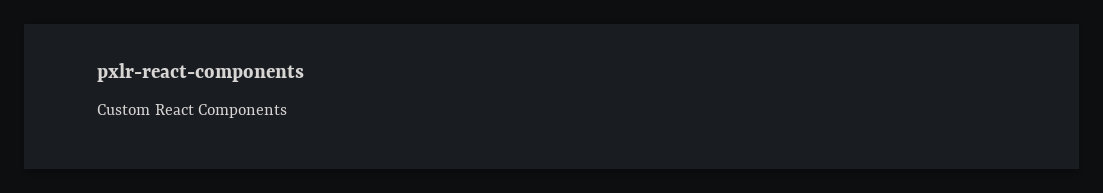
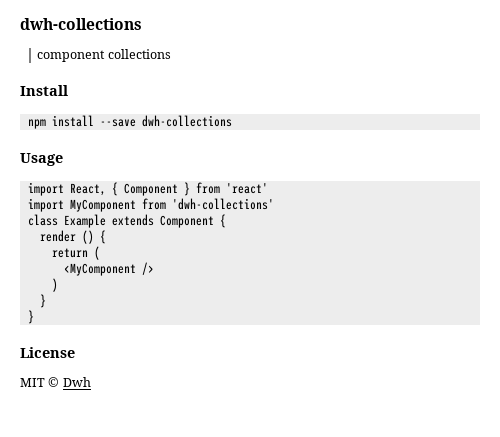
[97,63,304,82] [97,104,288,118] pxlr-react-components // Custom React Components -> [20,18,142,30] [37,49,171,62] [20,85,68,96] [27,115,232,129] [20,153,63,166] [27,182,268,196] [27,198,274,212] [27,214,226,228] [39,230,106,244] [51,246,100,260] [63,262,154,276] [51,278,58,292] [39,294,46,308] [27,310,34,324] [20,347,75,358] [20,377,91,387] dwh-collections // component collections // Install // npm install --save dwh-collections // Usage // import React, { Component } from 'react' // import MyComponent from 'dwh-collections' // class Example extends Component { // render () { // return ( // <MyComponent /> // ) // } // } // License // MIT © Dwh

